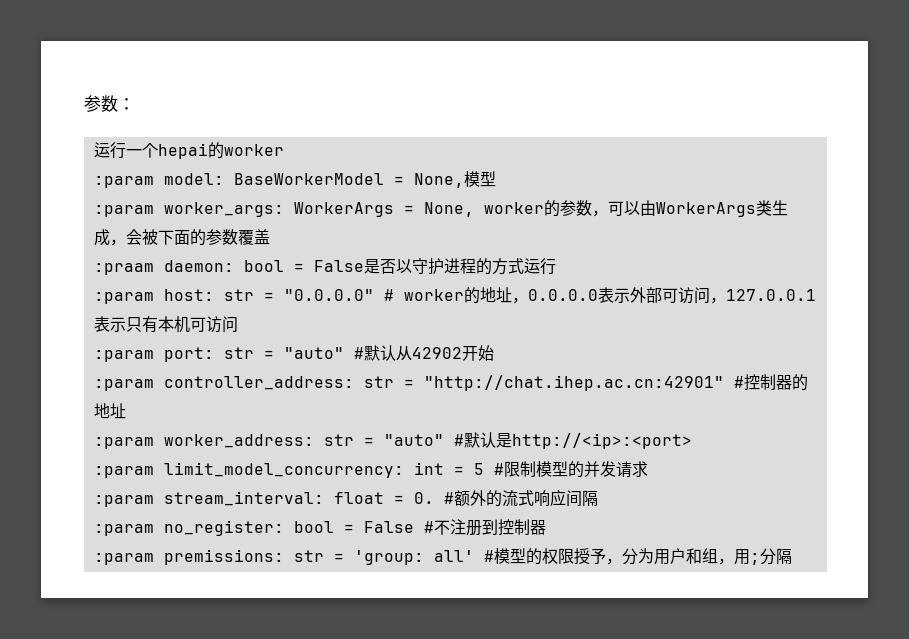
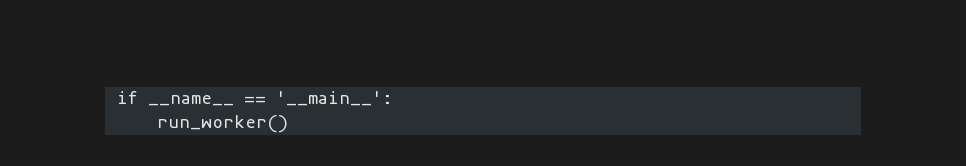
[84,95,135,112] [94,142,285,159] [94,171,497,188] [94,200,789,217] [94,229,271,246] [94,258,557,275] [94,287,817,304] [94,316,239,333] [94,345,495,362] [94,374,809,391] [94,403,127,419] [94,432,693,449] [94,461,649,478] [94,489,599,507] [94,519,547,536] [94,548,793,565] 参数： // 运行一个hepai的worker // :param model: BaseWorkerModel = None,模型 // :param worker_args: WorkerArgs = None, worker的参数，可以由WorkerArgs类生成，会被下面的参数覆盖 // :praam daemon: bool = False是否以守护进程的方式运行 // :param host: str = "0.0.0.0" # worker的地址，0.0.0.0表示外部可访问，127.0.0.1表示只有本机可访问 // :param port: str = "auto" #默认从42902开始 // :param controller_address: str = "http://chat.ihep.ac.cn:42901" #控制器的地址 // :param worker_address: str = "auto" #默认是http://<ip>:<port> // :param limit_model_concurrency: int = 5 #限制模型的并发请求 // :param stream_interval: float = 0. #额外的流式响应间隔 // :param no_register: bool = False #不注册到控制器 // :param premissions: str = 'group: all' #模型的权限授予，分为用户和组，用;分隔 -> [116,91,393,106] [156,115,288,133] if __name__ == '__main__': // run_worker()

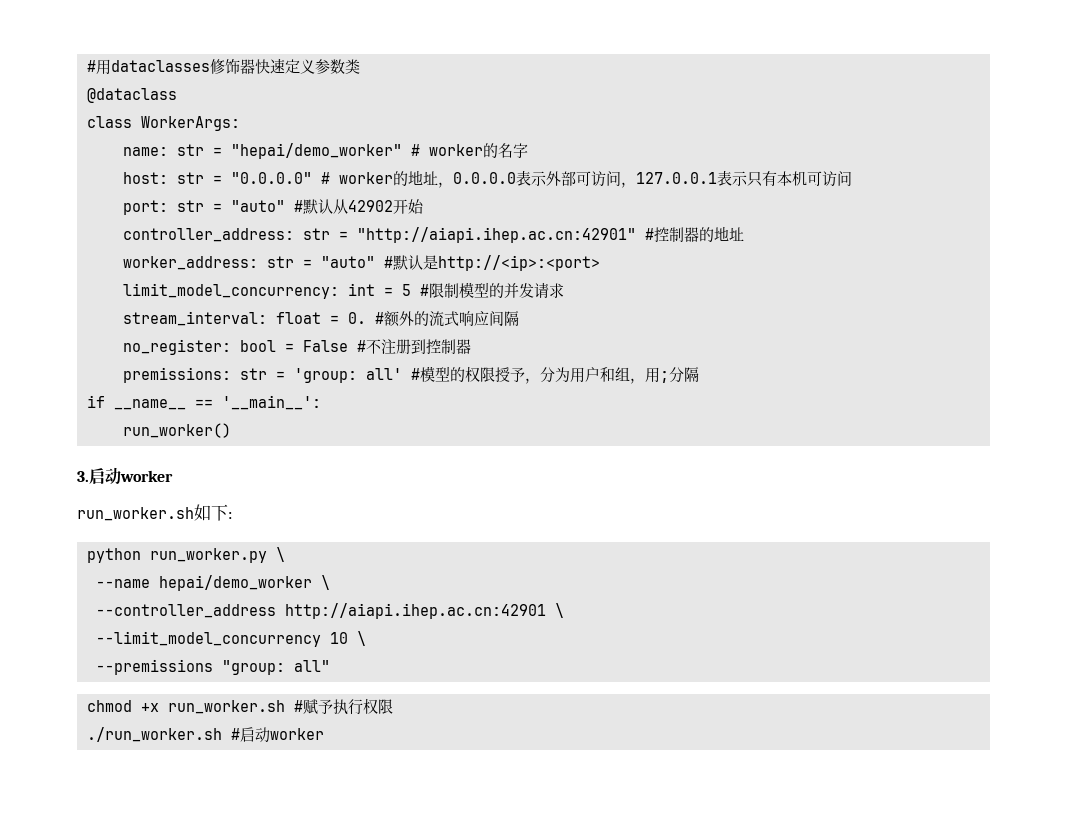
(116, 97) none -> [87,58,361,75] [87,88,178,103] [87,116,241,131] [123,143,529,159] [123,170,853,188] [123,199,425,215] [123,226,745,243] [123,255,601,271] [123,282,565,299] [123,311,520,327] [123,339,472,355] [123,366,700,384] #用dataclasses修饰器快速定义参数类 // @dataclass // class WorkerArgs: // name: str = "hepai/demo_worker" # worker的名字 // host: str = "0.0.0.0" # worker的地址，0.0.0.0表示外部可访问，127.0.0.1表示只有本机可访问 // port: str = "auto" #默认从42902开始 // controller_address: str = "http://aiapi.ihep.ac.cn:42901" #控制器的地址 // worker_address: str = "auto" #默认是http://<ip>:<port> // limit_model_concurrency: int = 5 #限制模型的并发请求 // stream_interval: float = 0. #额外的流式响应间隔 // no_register: bool = False #不注册到控制器 // premissions: str = 'group: all' #模型的权限授予，分为用户和组，用;分隔 //
(288, 124) none -> [77,467,173,485] [77,504,233,521] [87,547,286,563] [96,575,331,591] [96,603,565,619] [96,631,367,647] [96,659,331,675] [87,698,394,715] [87,727,325,743] // 3.启动worker // run_worker.sh如下: // python run_worker.py \ // --name hepai/demo_worker \ // --controller_address http://aiapi.ihep.ac.cn:42901 \ // --limit_model_concurrency 10 \ // --premissions "group: all" // chmod +x run_worker.sh #赋予执行权限 // ./run_worker.sh #启动worker

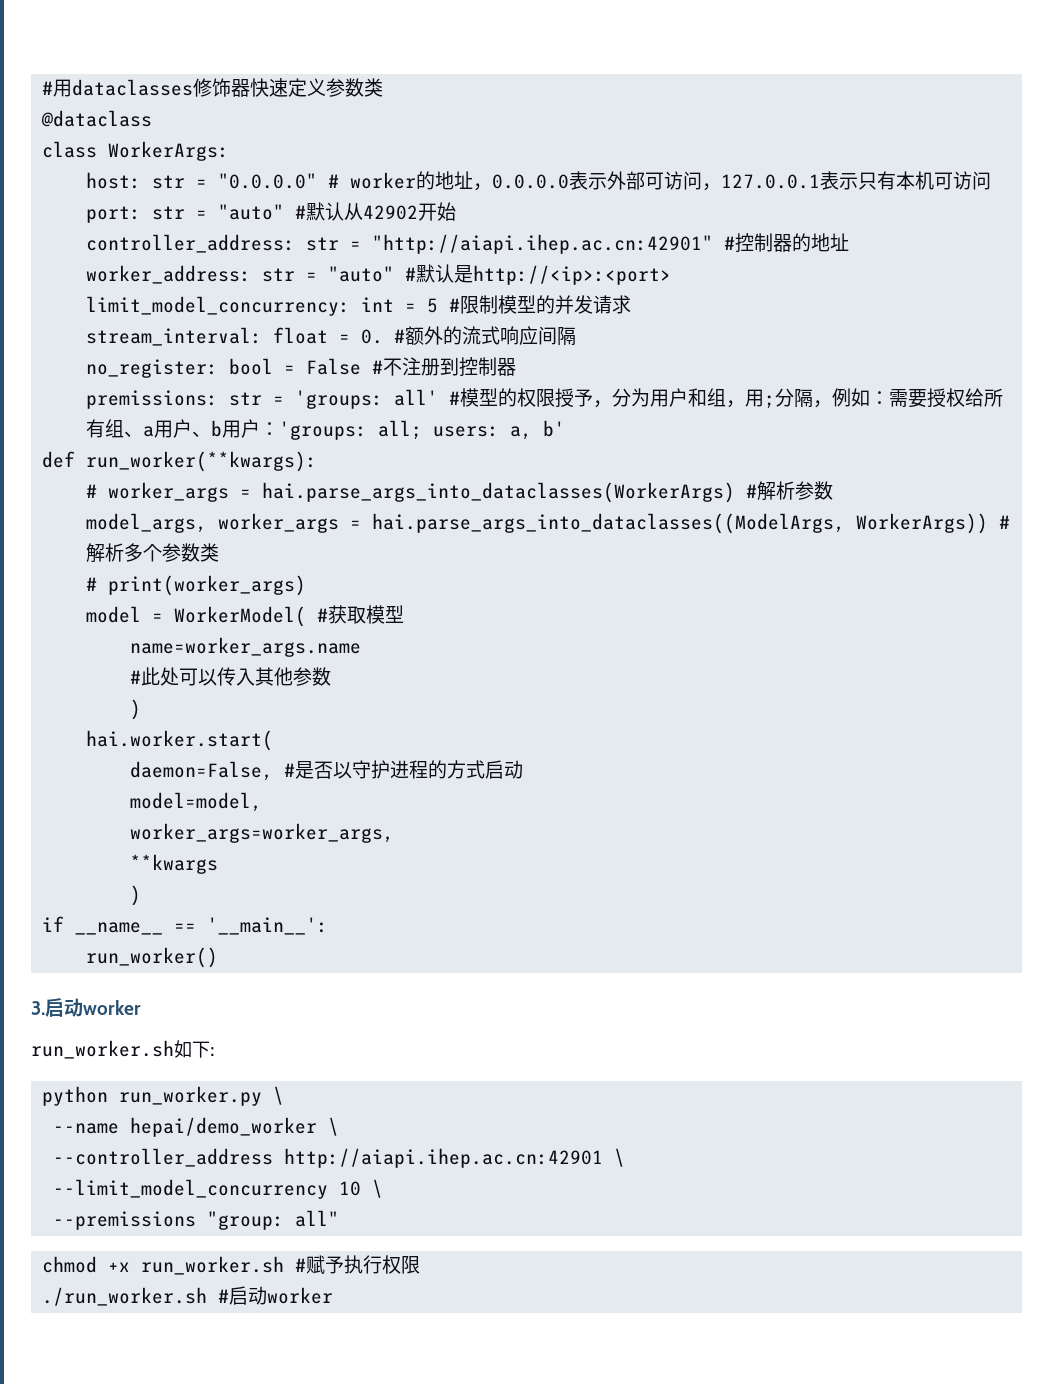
[123,143,529,159] // name: str = "hepai/demo_worker" # worker的名字 -> (229, 151) none
[294,368,358,383] 'group: -> [294,390,383,409] 'groups:
(700, 374) none -> [812,388,1003,408] [85,419,565,440] [41,451,317,472] [85,481,833,503] [85,513,1010,534] [85,543,219,563] [85,575,306,596] [85,605,404,627] [129,637,361,657] [129,667,331,686] [129,699,141,720] [85,730,273,751] [129,760,523,781] [129,792,262,812] [129,823,394,843] [129,854,218,874] [129,885,141,906] ，例如：需要授权给所有组、a用户、b用户：'groups: all; users: a, b' // def run_worker(**kwargs): // # worker_args = hai.parse_args_into_dataclasses(WorkerArgs) #解析参数 // model_args, worker_args = hai.parse_args_into_dataclasses((ModelArgs, WorkerArgs)) #解析多个参数类 // # print(worker_args) // model = WorkerModel( #获取模型 // name=worker_args.name // #此处可以传入其他参数 // ) // hai.worker.start( // daemon=False, #是否以守护进程的方式启动 // model=model, // worker_args=worker_args, // **kwargs // )

